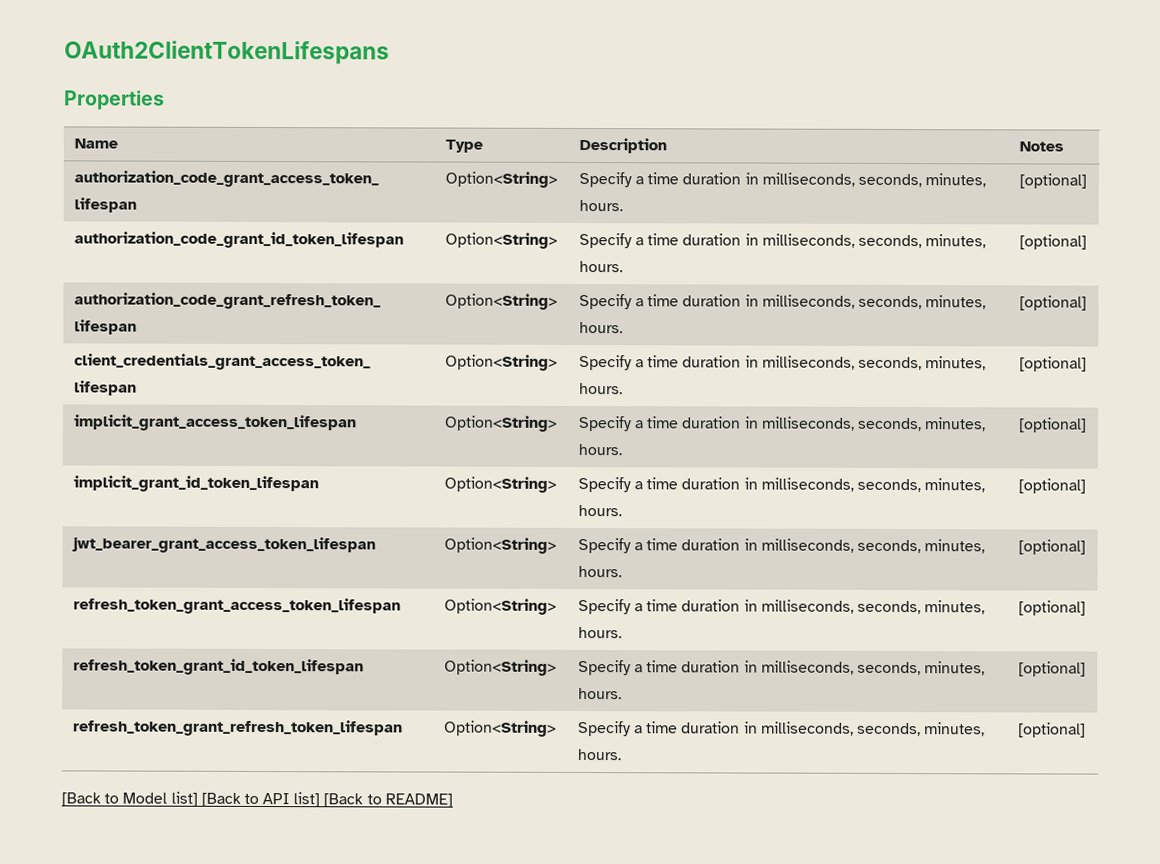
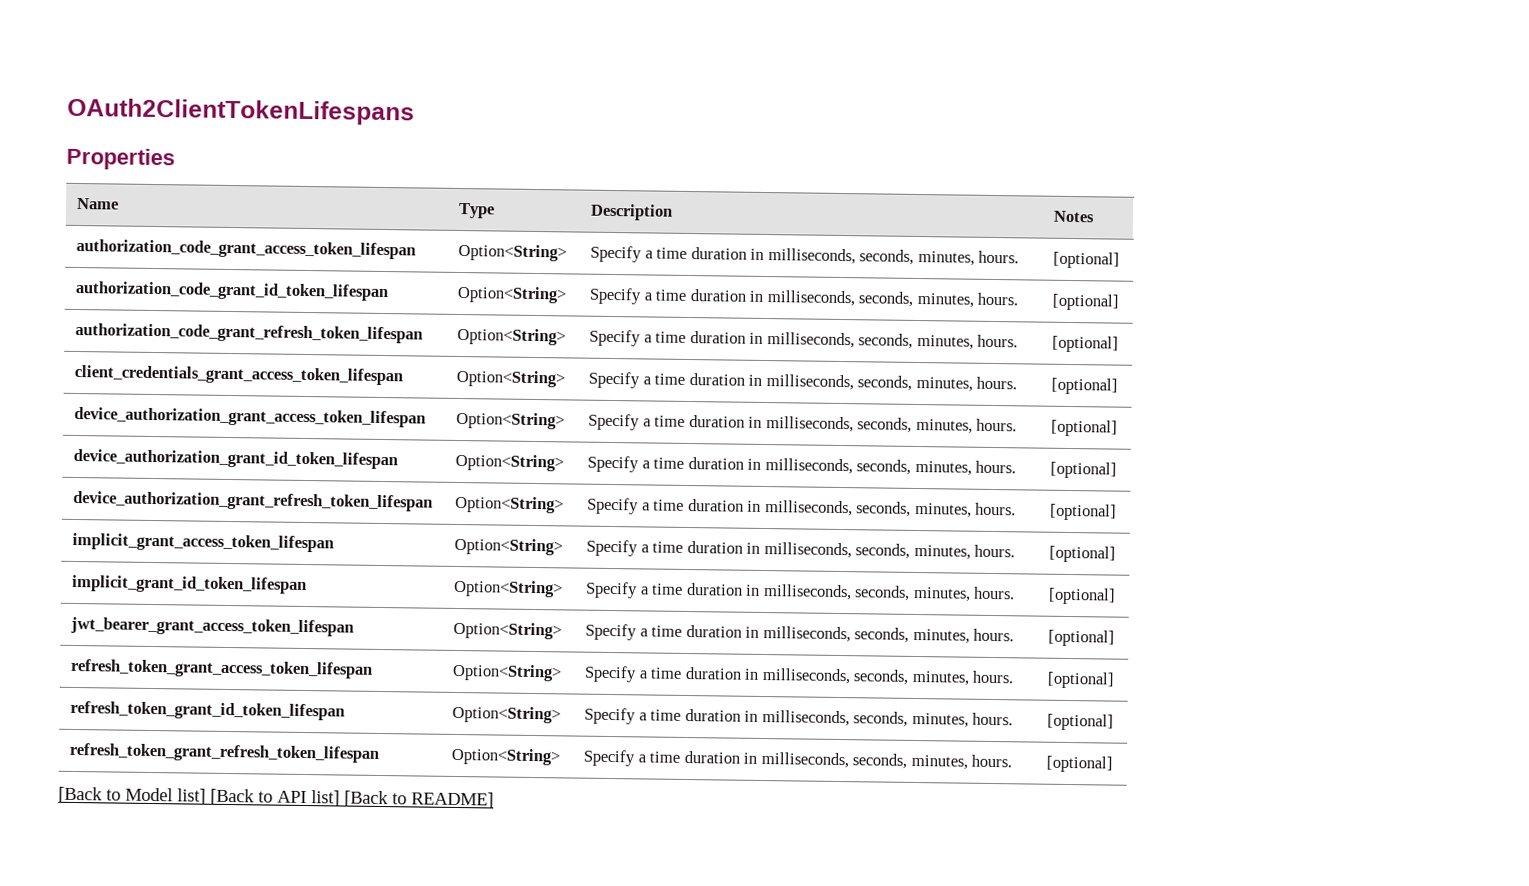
(1087, 364) none -> [74,406,427,428] [456,411,566,430] [588,413,1018,434] [1051,419,1119,437] [73,448,399,470] [455,453,565,472] [587,455,1017,476] [1050,461,1118,479] [73,490,434,512] [455,495,565,514] [587,497,1017,518] [1050,503,1118,521] // device_authorization_grant_access_token_lifespan | Option<String> | Specify a time duration in milliseconds, seconds, minutes, hours. | [optional] // device_authorization_grant_id_token_lifespan | Option<String> | Specify a time duration in milliseconds, seconds, minutes, hours. | [optional] // device_authorization_grant_refresh_token_lifespan | Option<String> | Specify a time duration in milliseconds, seconds, minutes, hours. | [optional]

